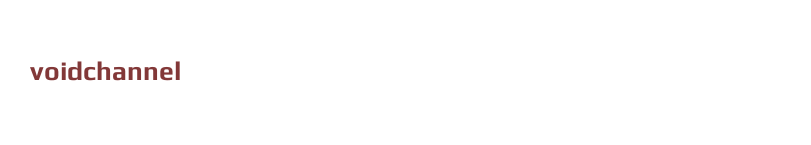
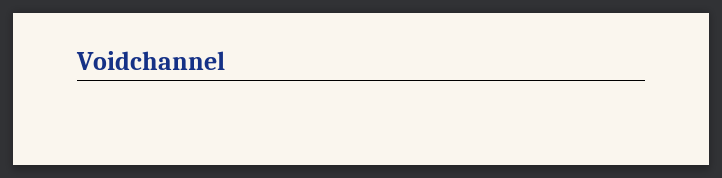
[30,61,181,81] voidchannel -> [76,51,225,70] Voidchannel

